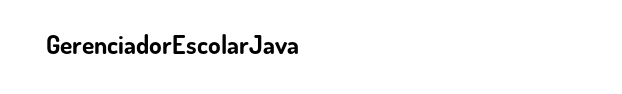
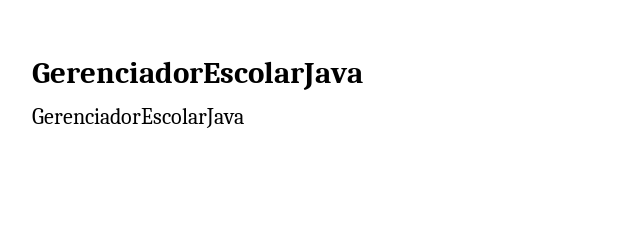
[46,34,299,54] GerenciadorEscolarJava -> [32,61,363,90] [32,108,244,128] GerenciadorEscolarJava // GerenciadorEscolarJava

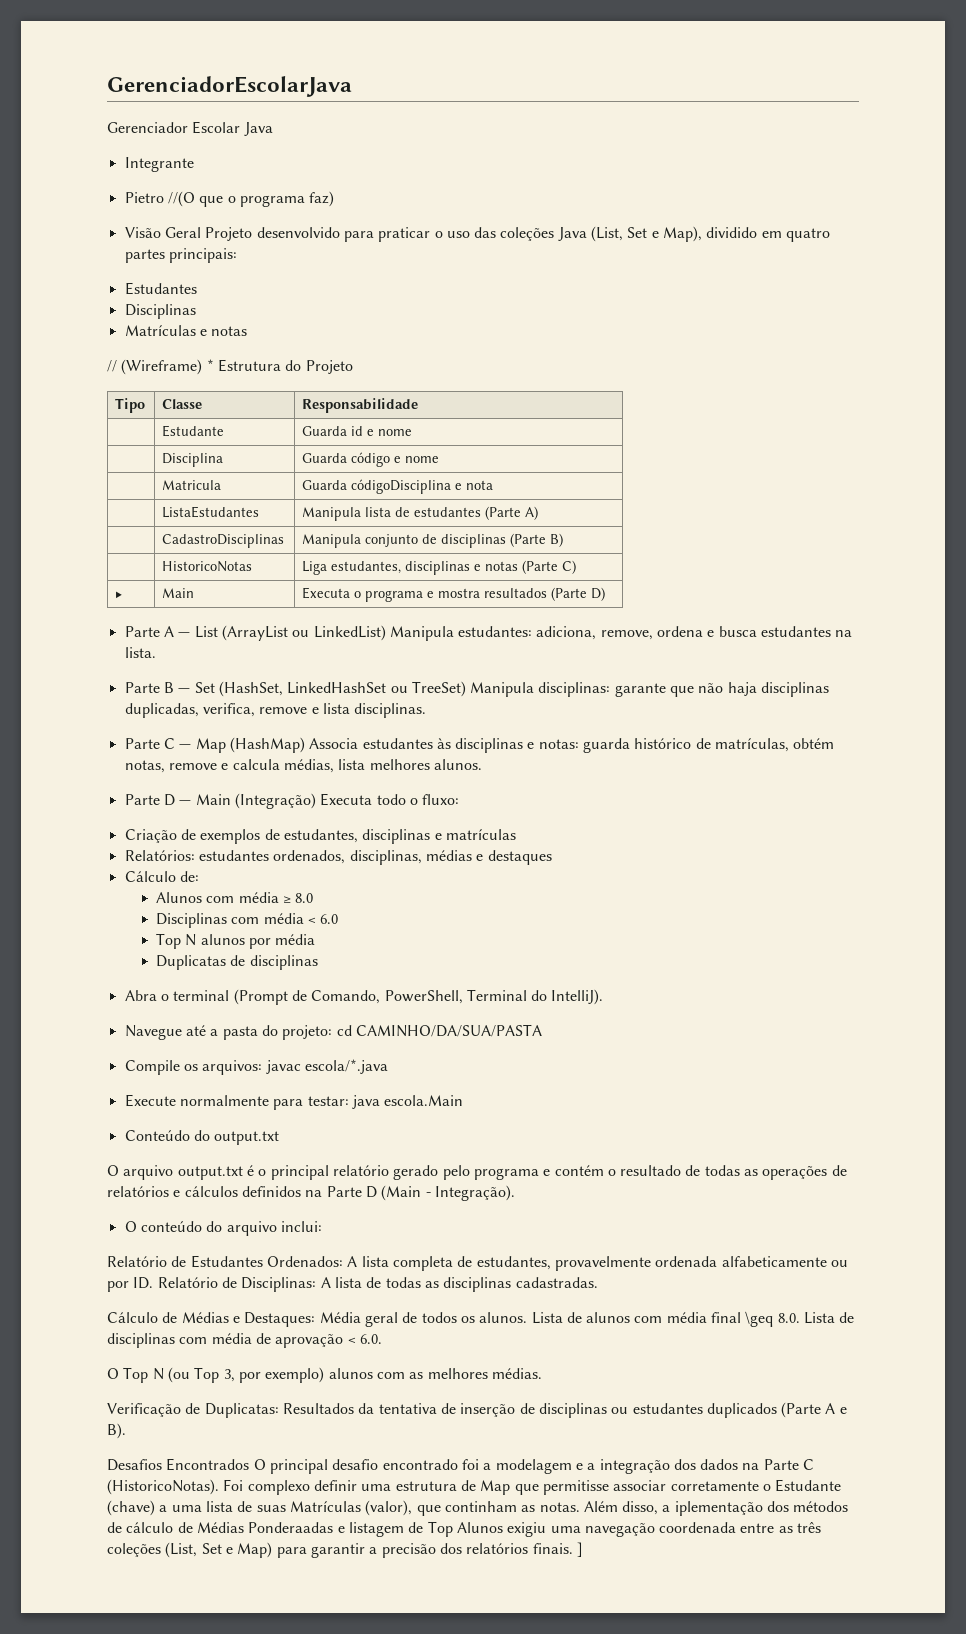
[32,108,244,128] GerenciadorEscolarJava -> [107,121,273,136] [124,157,194,172] [124,191,335,207] [124,226,831,242] [124,248,237,263] [124,282,197,295] [124,304,196,319] [124,325,248,336] [107,359,353,375] [115,398,146,413] [162,399,203,409] [302,398,419,413] [162,425,225,437] [302,426,413,436] [162,453,224,467] [302,452,440,467] [162,480,222,490] [302,479,494,494] [162,506,260,518] [302,506,539,521] [162,534,285,548] [302,533,564,548] [162,561,253,572] [302,560,577,575] [115,591,123,599] [162,588,195,598] [302,587,606,602] [124,625,853,641] [124,647,156,658] [124,681,830,697] [124,703,427,718] [124,737,835,753] [124,759,482,773] [124,793,460,809] [124,829,516,844] [124,850,552,865] [124,871,199,882] [156,892,314,903] [156,913,339,928] [156,933,316,949] [156,955,318,970] [124,989,604,1005] [124,1024,542,1040] [124,1059,388,1075] [124,1094,464,1110] [124,1130,280,1145] [107,1165,847,1180] [107,1185,515,1201] [124,1221,322,1236] [107,1255,848,1271] [107,1277,598,1292] [107,1311,855,1327] [107,1333,382,1348] [107,1367,542,1383] [107,1402,847,1418] [107,1423,126,1439] [107,1458,815,1474] [107,1479,842,1495] [107,1500,849,1516] [107,1521,822,1537] [107,1542,583,1558] Gerenciador Escolar Java // Integrante // Pietro //(O que o programa faz) // Visão Geral Projeto desenvolvido para praticar o uso das coleções Java (List, Set e Map), dividido em quatro partes principais: // Estudantes // Disciplinas // Matrículas e notas // // (Wireframe) * Estrutura do Projeto // Tipo | Classe | Responsabilidade // | Estudante | Guarda id e nome // | Disciplina | Guarda código e nome // | Matricula | Guarda códigoDisciplina e nota // | ListaEstudantes | Manipula lista de estudantes (Parte A) // | CadastroDisciplinas | Manipula conjunto de disciplinas (Parte B) // | HistoricoNotas | Liga estudantes, disciplinas e notas (Parte C) // ▶ | Main | Executa o programa e mostra resultados (Parte D) // Parte A — List (ArrayList ou LinkedList) Manipula estudantes: adiciona, remove, ordena e busca estudantes na lista. // Parte B — Set (HashSet, LinkedHashSet ou TreeSet) Manipula disciplinas: garante que não haja disciplinas duplicadas, verifica, remove e lista disciplinas. // Parte C — Map (HashMap) Associa estudantes às disciplinas e notas: guarda histórico de matrículas, obtém notas, remove e calcula médias, lista melhores alunos. // Parte D — Main (Integração) Executa todo o fluxo: // Criação de exemplos de estudantes, disciplinas e matrículas // Relatórios: estudantes ordenados, disciplinas, médias e destaques // Cálculo de: // Alunos com média ≥ 8.0 // Disciplinas com média < 6.0 // Top N alunos por média // Duplicatas de disciplinas // Abra o terminal (Prompt de Comando, PowerShell, Terminal do IntelliJ). // Navegue até a pasta do projeto: cd CAMINHO/DA/SUA/PASTA // Compile os arquivos: javac escola/*.java // Execute normalmente para testar: java escola.Main // Conteúdo do output.txt // O arquivo output.txt é o principal relatório gerado pelo programa e contém o resultado de todas as operações de relatórios e cálculos definidos na Parte D (Main - Integração). // O conteúdo do arquivo inclui: // Relatório de Estudantes Ordenados: A lista completa de estudantes, provavelmente ordenada alfabeticamente ou por ID. Relatório de Disciplinas: A lista de todas as disciplinas cadastradas. // Cálculo de Médias e Destaques: Média geral de todos os alunos. Lista de alunos com média final \geq 8.0. Lista de disciplinas com média de aprovação < 6.0. // O Top N (ou Top 3, por exemplo) alunos com as melhores médias. // Verificação de Duplicatas: Resultados da tentativa de inserção de disciplinas ou estudantes duplicados (Parte A e B). // Desafios Encontrados O principal desafio encontrado foi a modelagem e a integração dos dados na Parte C (HistoricoNotas). Foi complexo definir uma estrutura de Map que permitisse associar corretamente o Estudante (chave) a uma lista de suas Matrículas (valor), que continham as notas. Além disso, a iplementação dos métodos de cálculo de Médias Ponderaadas e listagem de Top Alunos exigiu uma navegação coordenada entre as três coleções (List, Set e Map) para garantir a precisão dos relatórios finais. ]

